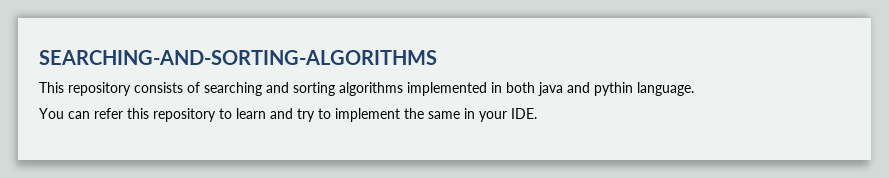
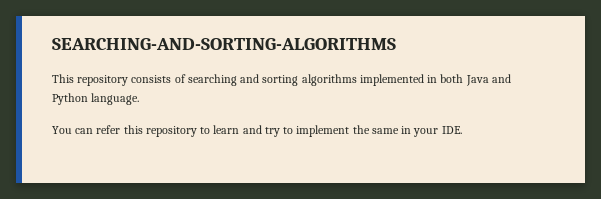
[538,82,633,96] java and pythin -> [465,74,511,86] [52,93,88,105] Java and Python

